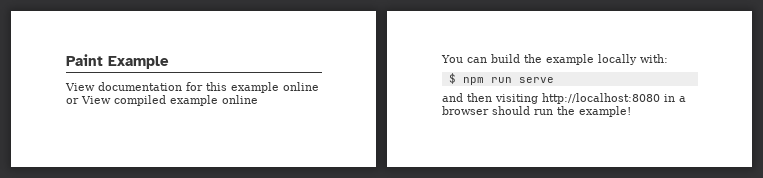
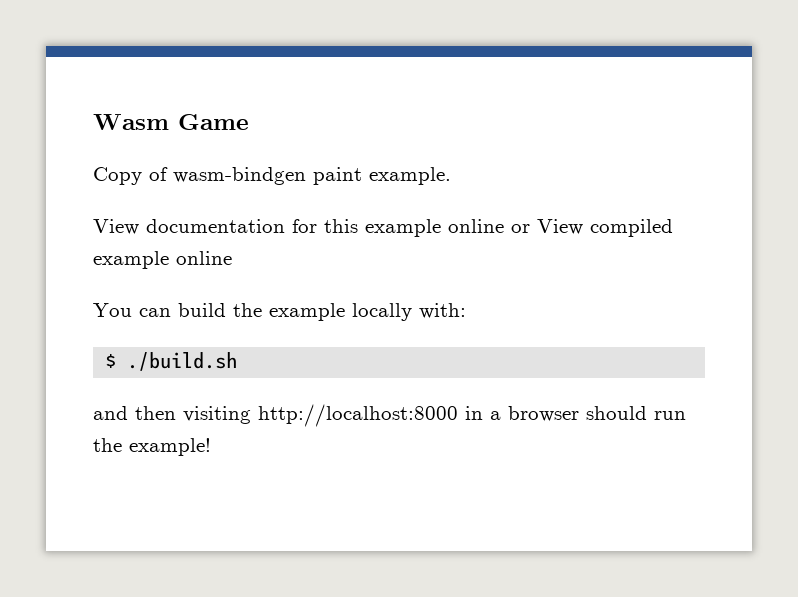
[66,54,169,69] Paint Example -> [93,114,249,130] [93,167,451,185] Wasm Game // Copy of wasm-bindgen paint example.
[462,77,554,85] npm run serve -> [127,352,238,371] ./build.sh
[542,93,660,104] http://localhost:8080 -> [258,404,458,427] http://localhost:8000

